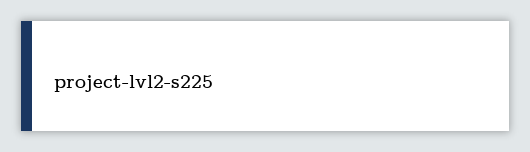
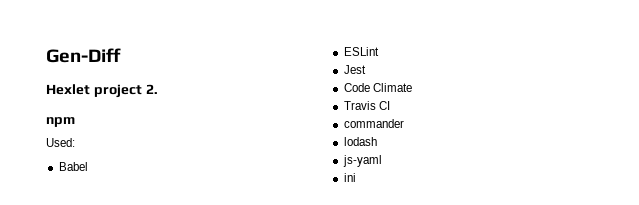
[54,75,213,92] project-lvl2-s225 -> [46,48,121,63] [46,84,158,98] [46,117,75,127] [46,138,75,147] [58,162,88,171] [343,47,379,56] [343,65,366,74] [343,83,412,92] [343,101,390,110] [343,119,404,128] [343,137,377,146] [342,155,382,167] [343,173,356,182] Gen-Diff // Hexlet project 2. // npm // Used: // Babel // ESLint // Jest // Code Climate // Travis CI // commander // lodash // js-yaml // ini

